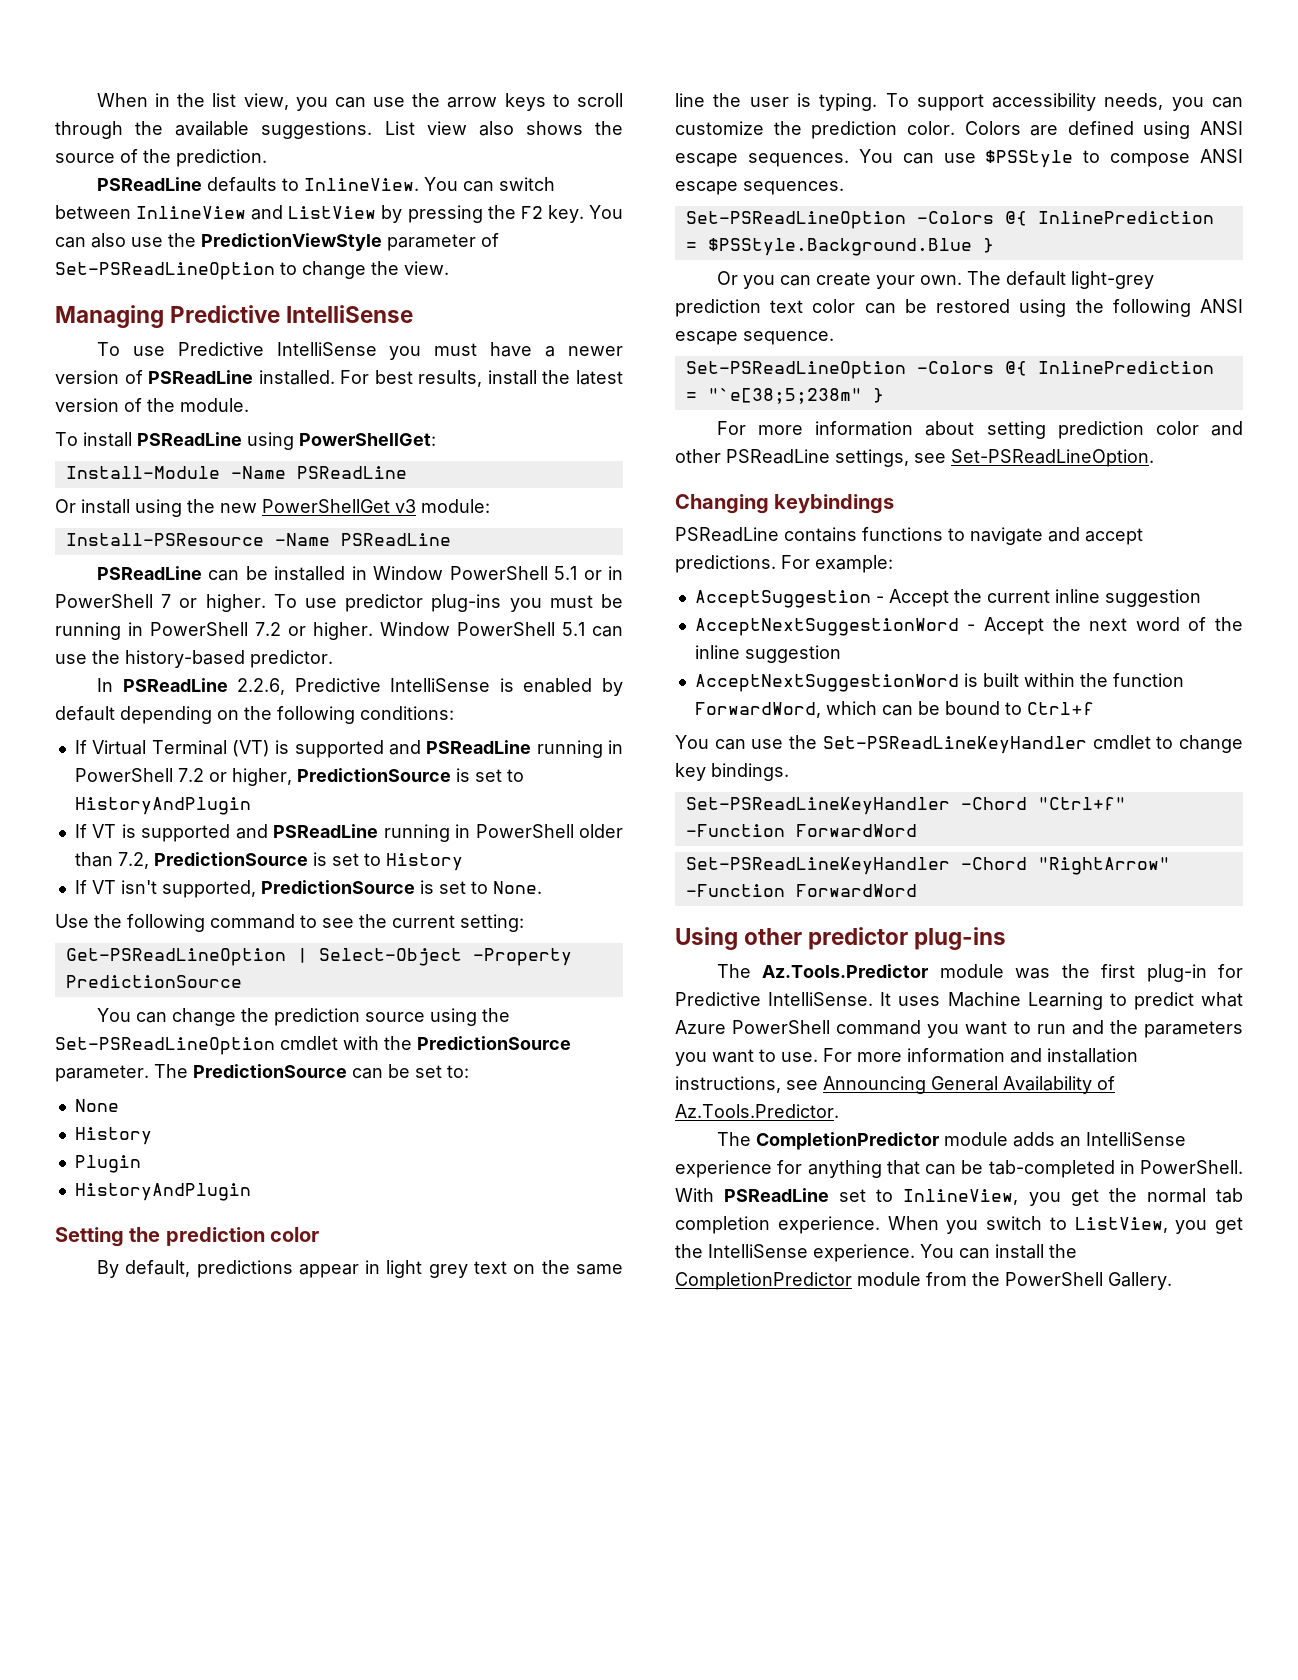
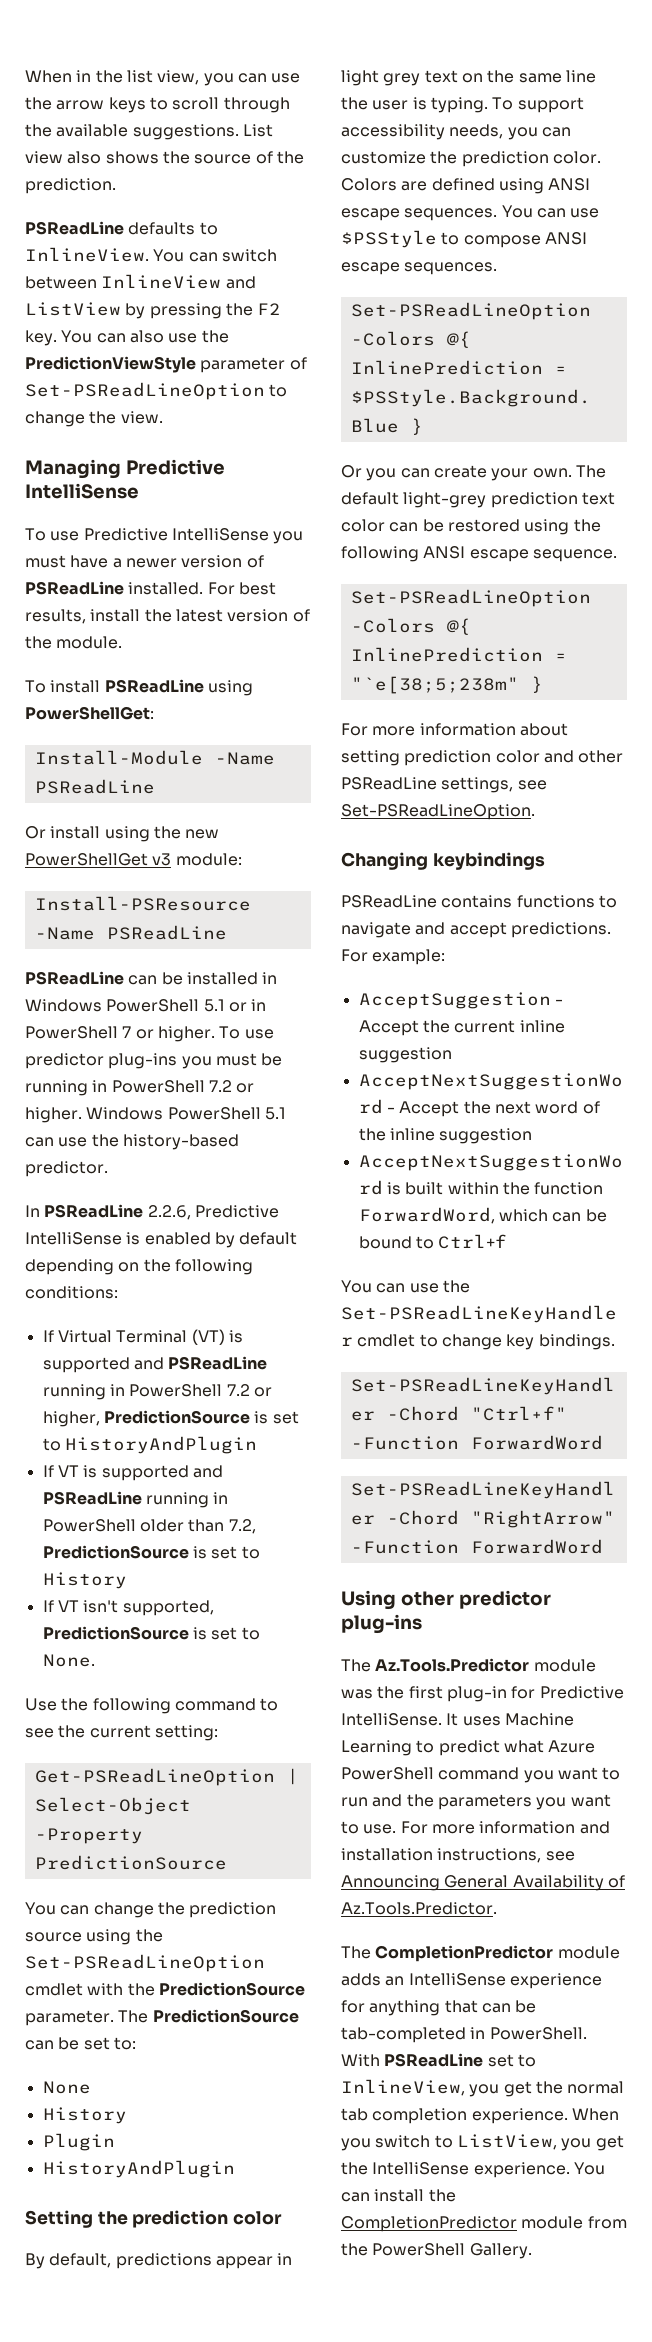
[373,566,444,580] Window -> [25,999,102,1012] Windows
[380,622,450,636] Window -> [86,1107,164,1120] Windows

